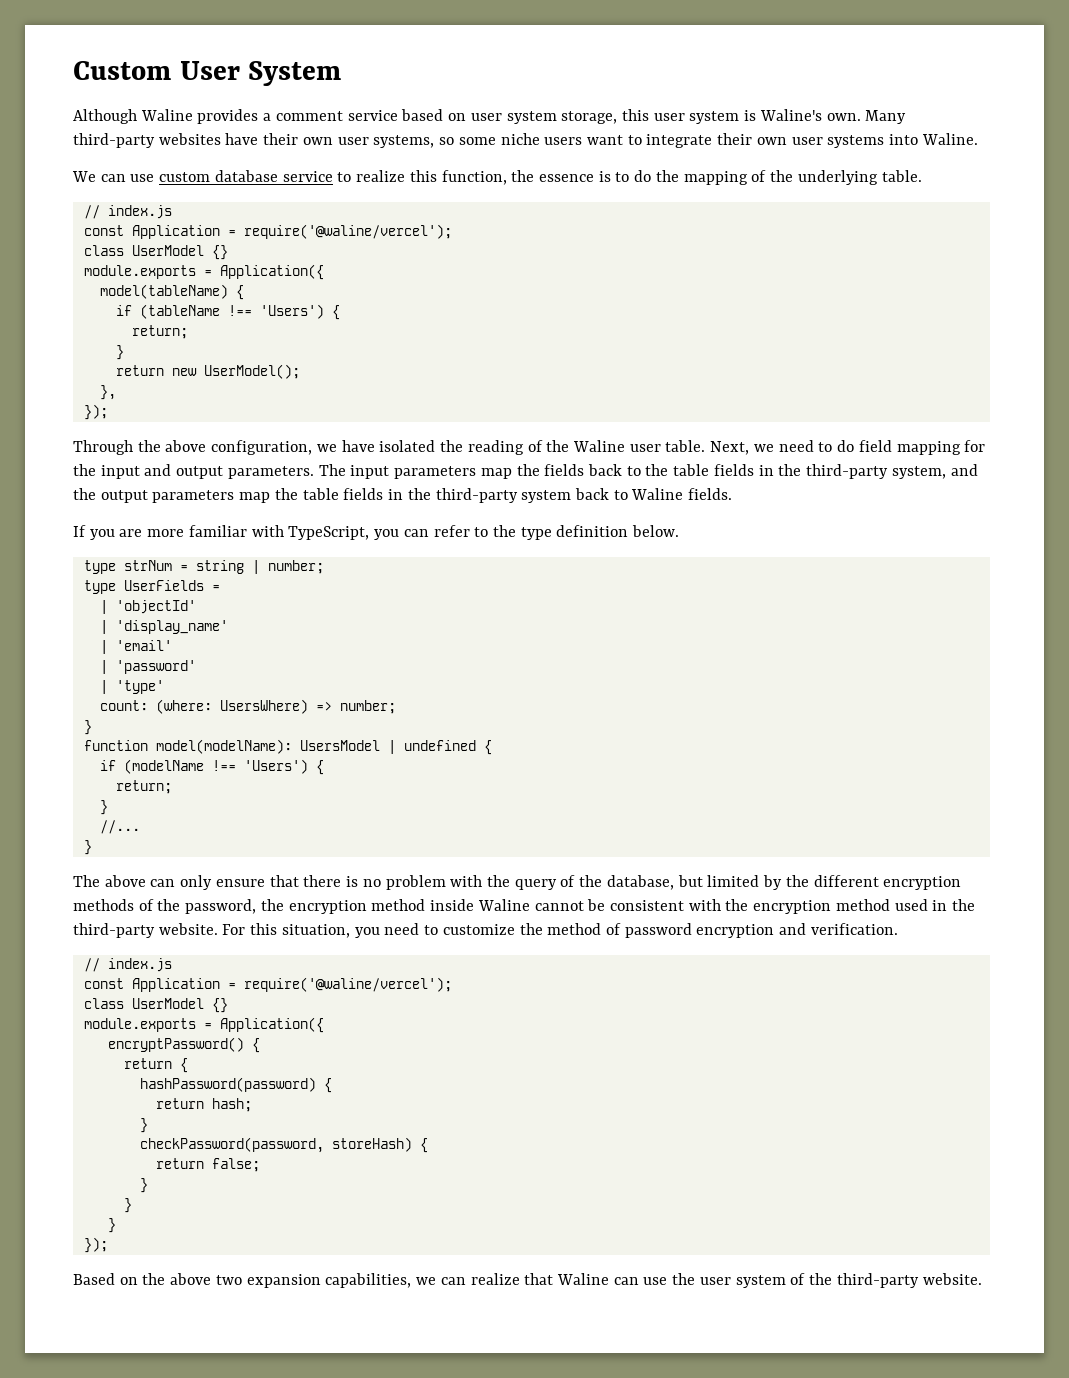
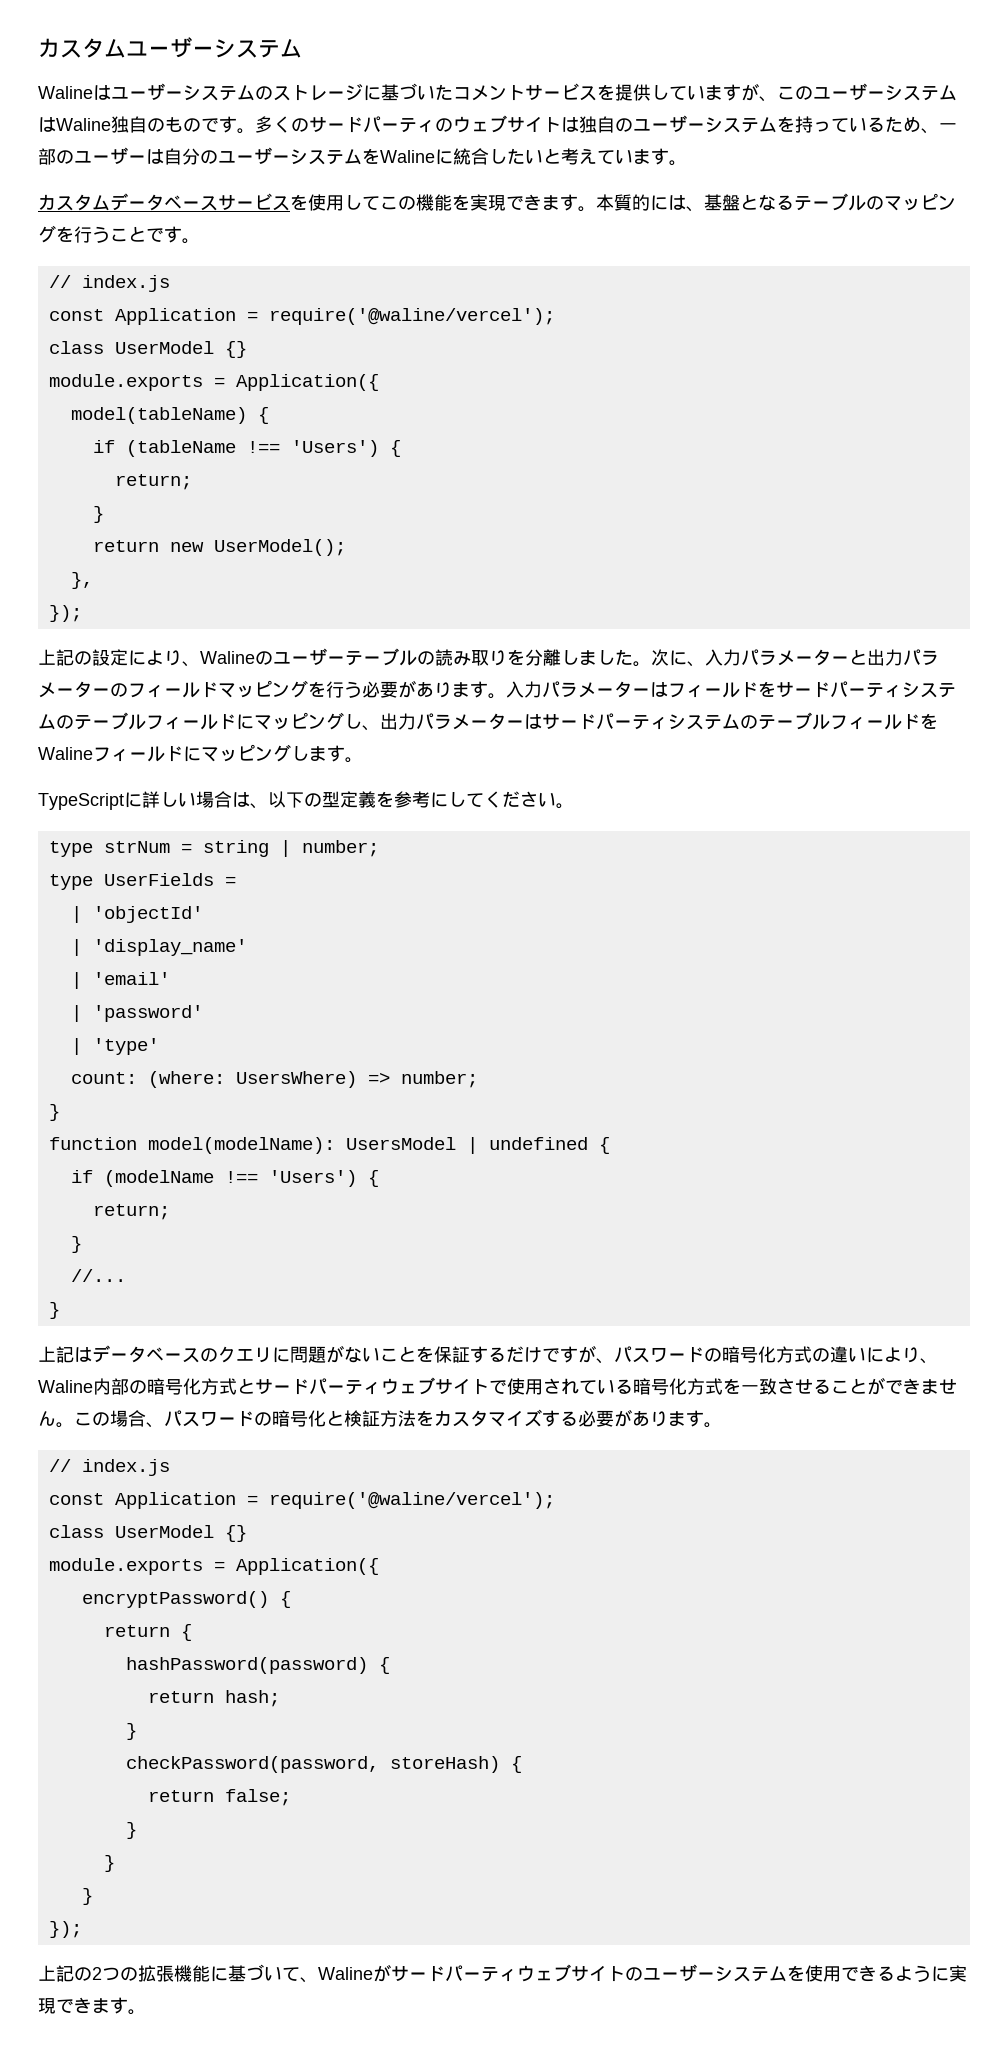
[73,61,342,86] [73,109,907,124] [73,133,978,148] [72,170,922,185] Custom User System // Although Waline provides a comment service based on user system storage, this user system is Waline's own. Many third-party websites have their own user systems, so some niche users want to integrate their own user systems into Waline. // We can use custom database service to realize this function, the essence is to do the mapping of the underlying table. -> [38,37,302,58] [38,83,957,102] [38,115,957,134] [38,147,687,166] [38,193,956,212] [38,225,200,244] カスタムユーザーシステム // Walineはユーザーシステムのストレージに基づいたコメントサービスを提供していますが、このユーザーシステムはWaline独自のものです。多くのサードパーティのウェブサイトは独自のユーザーシステムを持っているため、一部のユーザーは自分のユーザーシステムをWalineに統合したいと考えています。 // カスタムデータベースサービスを使用してこの機能を実現できます。本質的には、基盤となるテーブルのマッピングを行うことです。
[73,440,986,455] [73,464,978,479] [73,488,733,503] [73,525,680,540] Through the above configuration, we have isolated the reading of the Waline user table. Next, we need to do field mapping for the input and output parameters. The input parameters map the fields back to the table fields in the third-party system, and the output parameters map the table fields in the third-party system back to Waline fields. // If you are more familiar with TypeScript, you can refer to the type definition below. -> [38,648,939,667] [38,680,956,699] [38,712,938,731] [38,744,363,763] [38,791,574,810] 上記の設定により、Walineのユーザーテーブルの読み取りを分離しました。次に、入力パラメーターと出力パラメーターのフィールドマッピングを行う必要があります。入力パラメーターはフィールドをサードパーティシステムのテーブルフィールドにマッピングし、出力パラメーターはサードパーティシステムのテーブルフィールドをWalineフィールドにマッピングします。 // TypeScriptに詳しい場合は、以下の型定義を参考にしてください。
[73,875,962,890] [73,899,976,914] [73,923,898,938] The above can only ensure that there is no problem with the query of the database, but limited by the different encryption methods of the password, the encryption method inside Waline cannot be consistent with the encryption method used in the third-party website. For this situation, you need to customize the method of password encryption and verification. -> [38,1345,938,1364] [38,1377,957,1395] [38,1409,722,1428] 上記はデータベースのクエリに問題がないことを保証するだけですが、パスワードの暗号化方式の違いにより、Waline内部の暗号化方式とサードパーティウェブサイトで使用されている暗号化方式を一致させることができません。この場合、パスワードの暗号化と検証方法をカスタマイズする必要があります。
[73,1273,982,1288] Based on the above two expansion capabilities, we can realize that Waline can use the user system of the third-party website. -> [38,1964,967,1983] [38,1997,146,2015] 上記の2つの拡張機能に基づいて、Walineがサードパーティウェブサイトのユーザーシステムを使用できるように実現できます。

